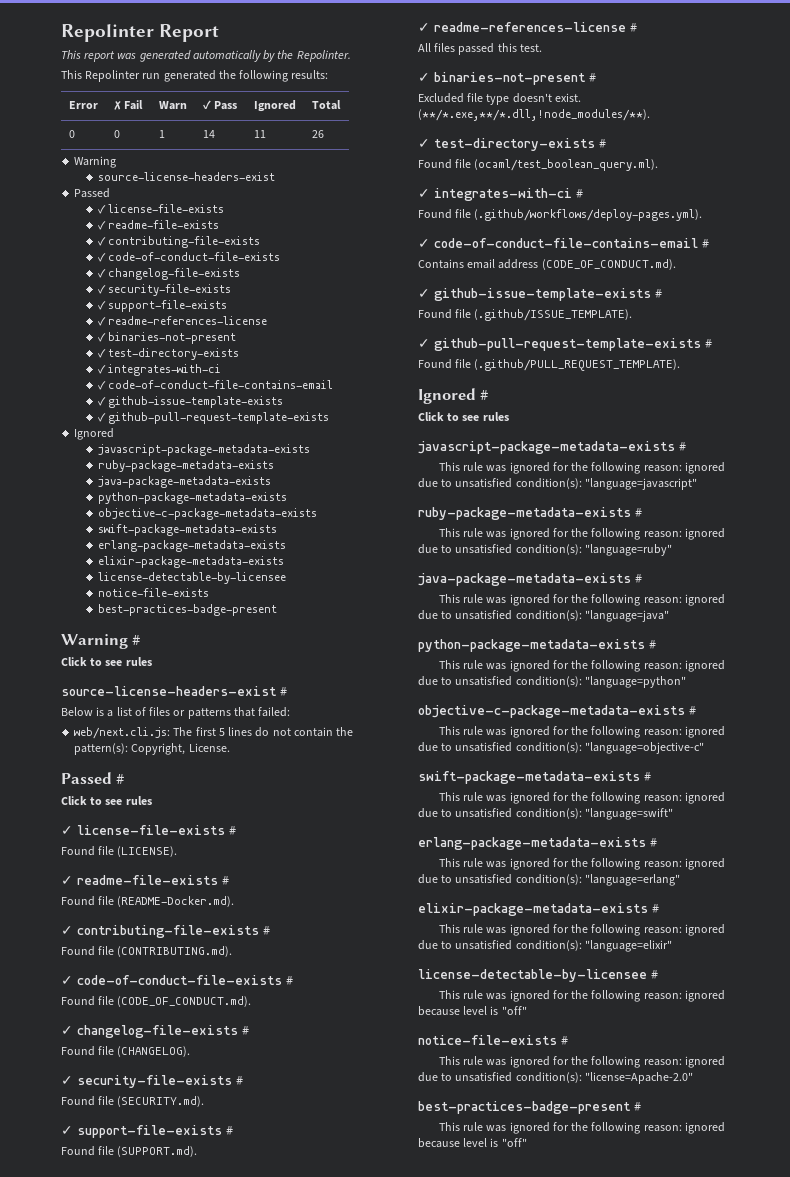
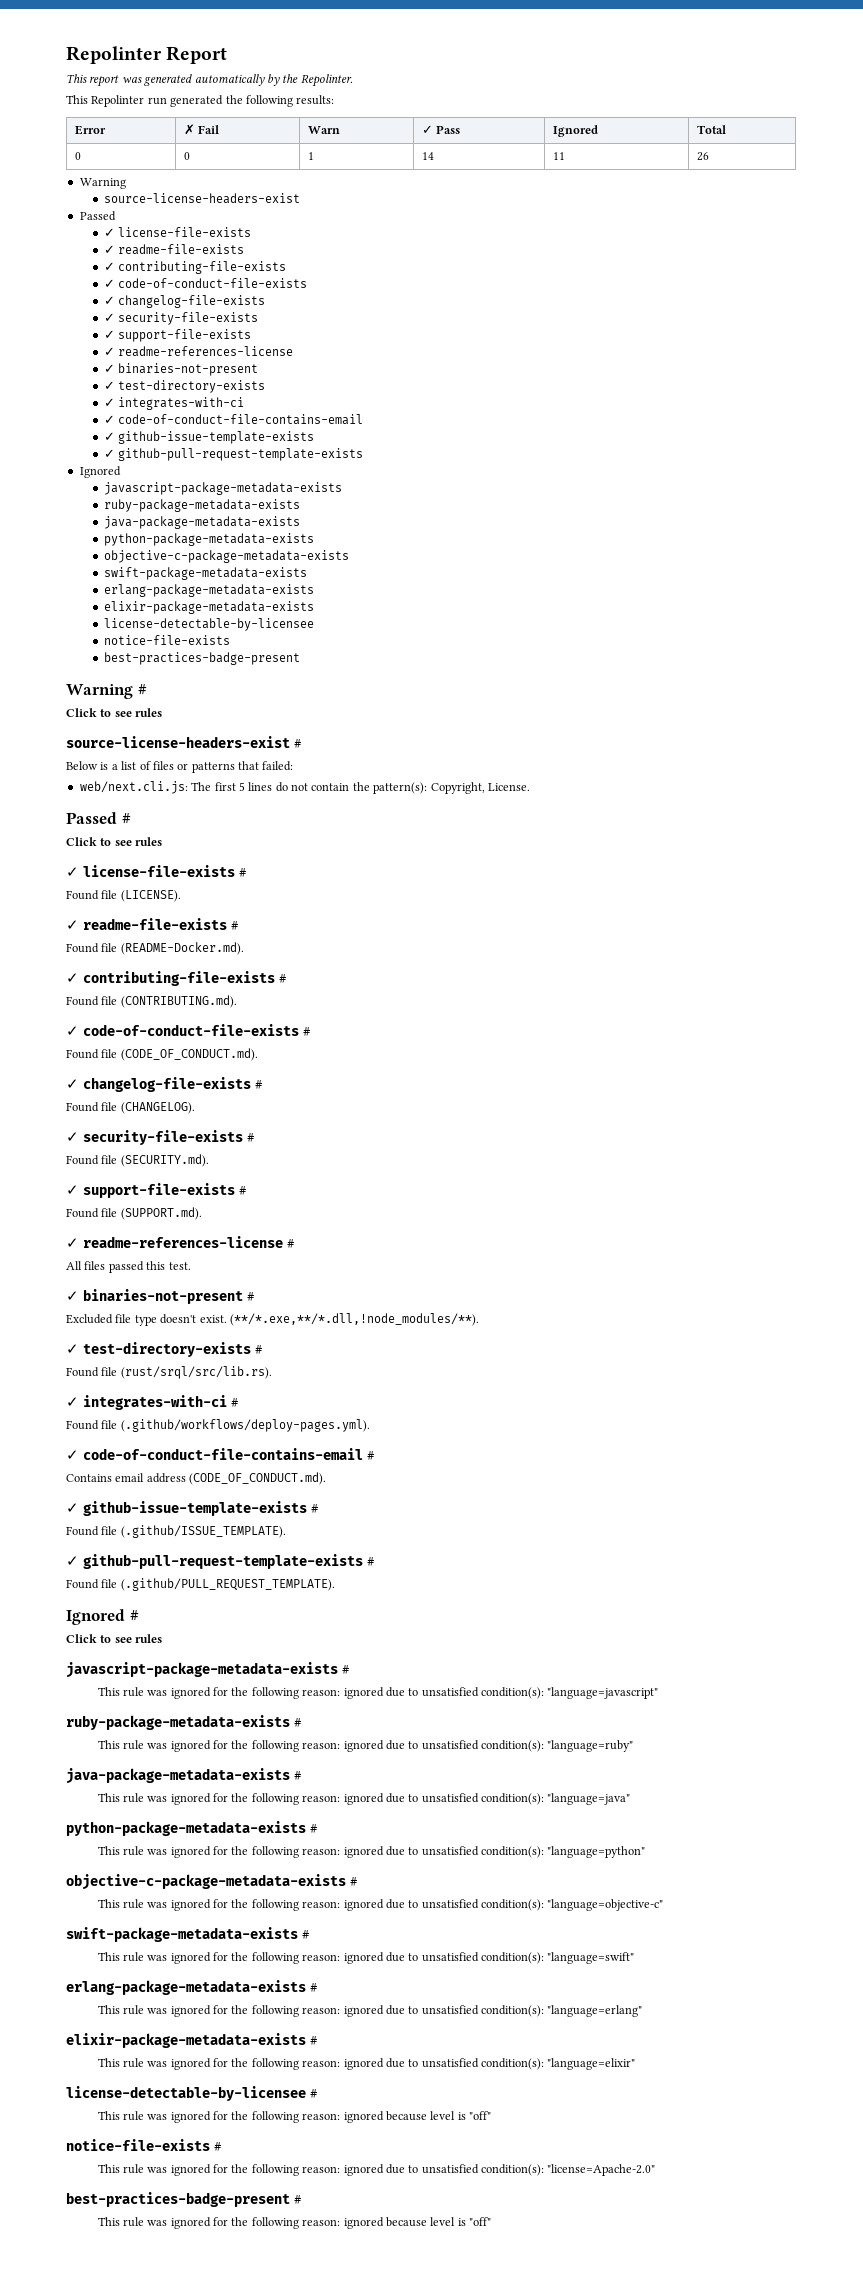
[474,159,659,171] (ocaml/test_boolean_query.ml). -> [120,1366,272,1379] (rust/srql/src/lib.rs).

